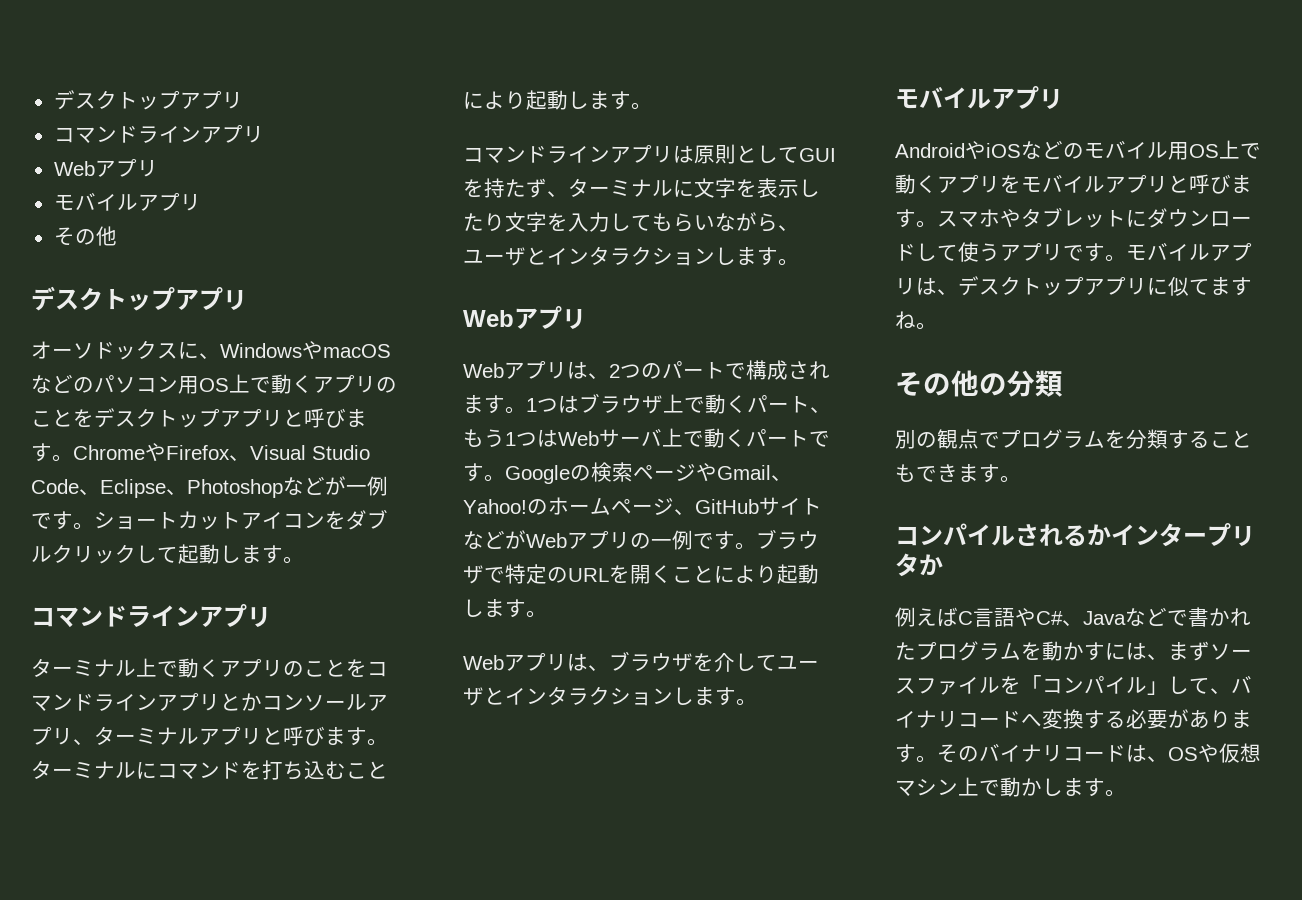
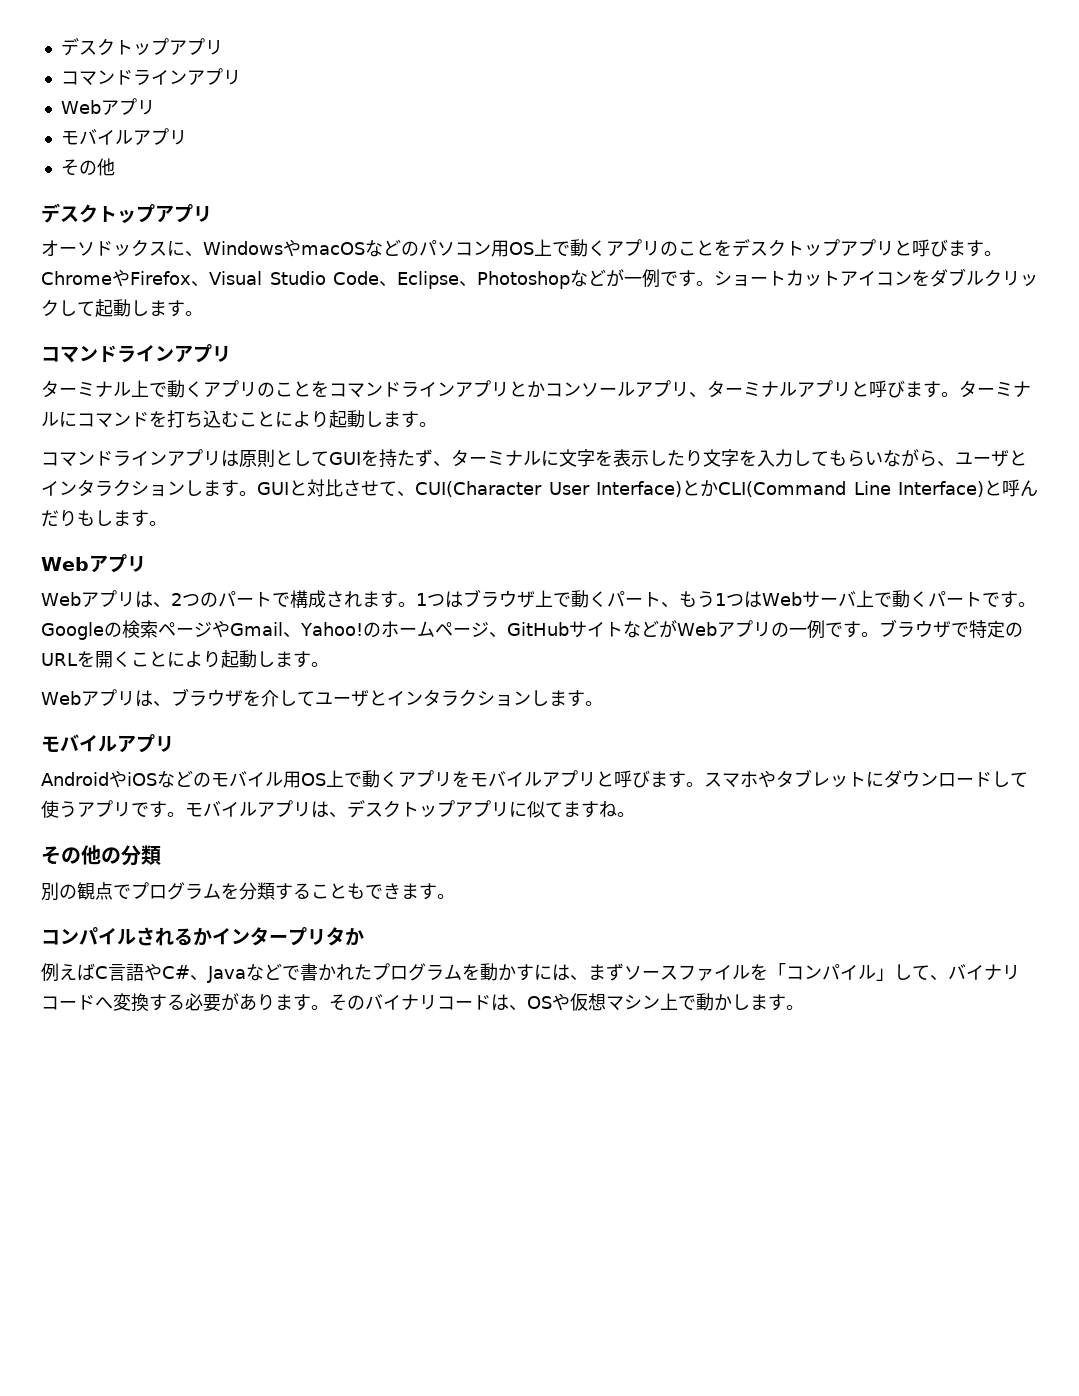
(799, 262) none -> [257,479,1038,497] [41,510,167,527] GUIと対比させて、CUI(Character User Interface)とかCLI(Command Line Interface)と呼んだりもします。

